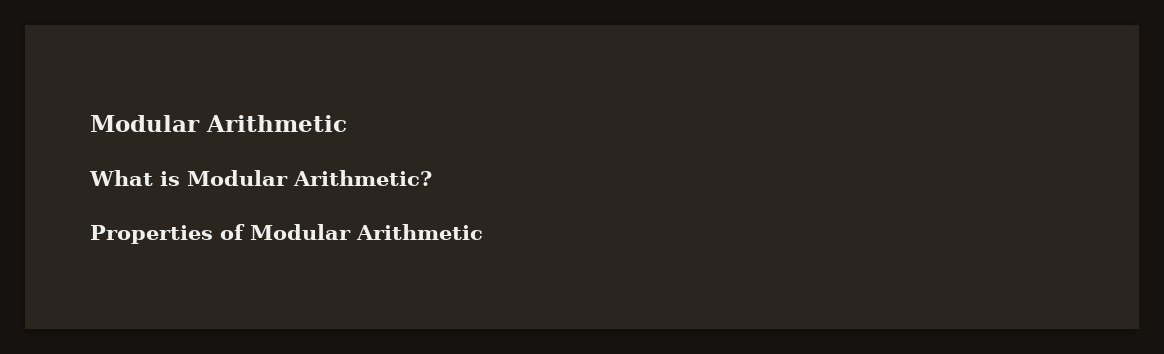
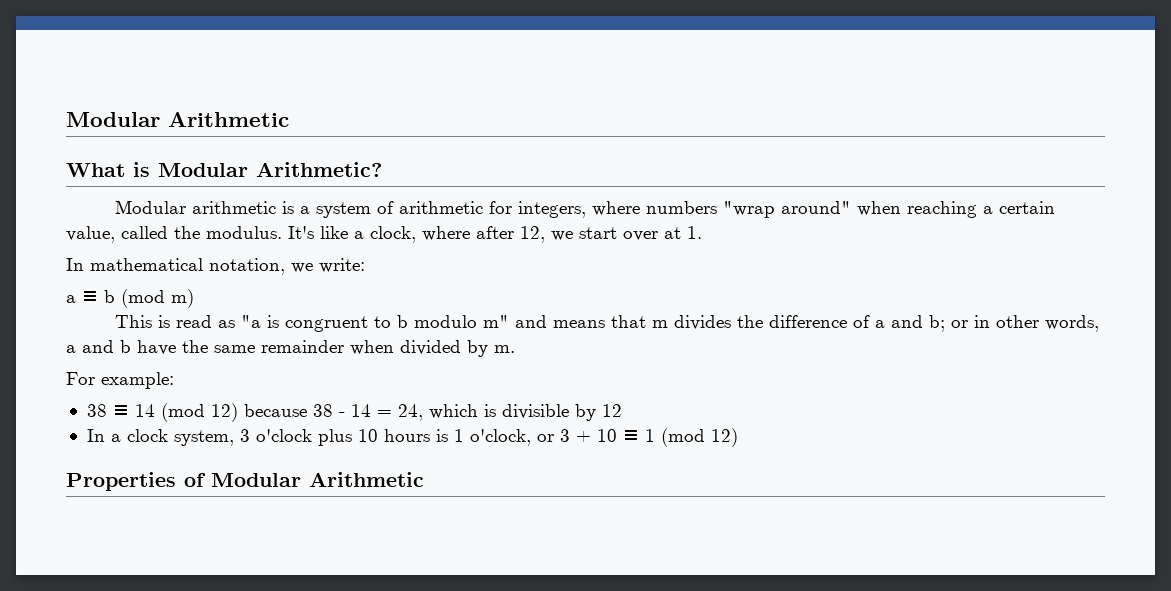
(432, 178) none -> [115,200,1056,218] [66,226,702,243] [66,258,365,275] [66,289,194,308] [115,315,1100,332] [66,340,515,357] [66,372,174,389] [86,403,622,422] [86,428,738,447] // Modular arithmetic is a system of arithmetic for integers, where numbers "wrap around" when reaching a certain value, called the modulus. It's like a clock, where after 12, we start over at 1. // In mathematical notation, we write: // a ≡ b (mod m) // This is read as "a is congruent to b modulo m" and means that m divides the difference of a and b; or in other words, a and b have the same remainder when divided by m. // For example: // 38 ≡ 14 (mod 12) because 38 - 14 = 24, which is divisible by 12 // In a clock system, 3 o'clock plus 10 hours is 1 o'clock, or 3 + 10 ≡ 1 (mod 12)

